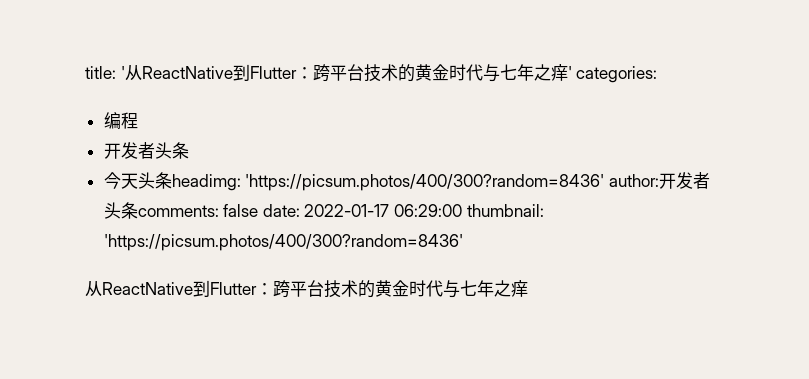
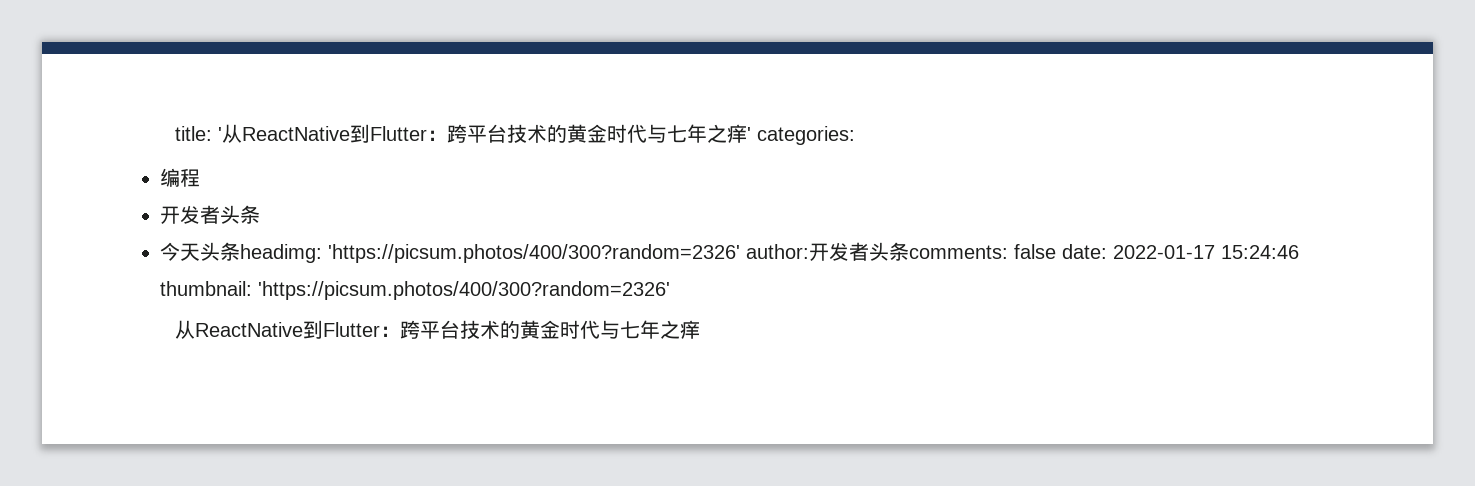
[245,174,605,191] 'https://picsum.photos/400/300?random=8436' -> [328,244,740,263] 'https://picsum.photos/400/300?random=2326'
[394,204,544,217] [103,234,463,251] 06:29:00 thumbnail: 'https://picsum.photos/400/300?random=8436' -> [1221,245,1299,259] [160,281,670,300] 15:24:46 thumbnail: 'https://picsum.photos/400/300?random=2326'

